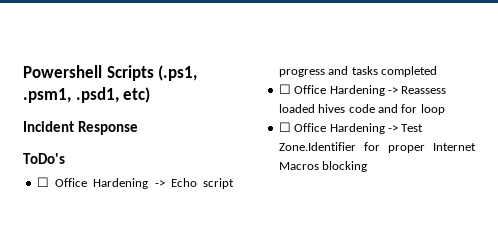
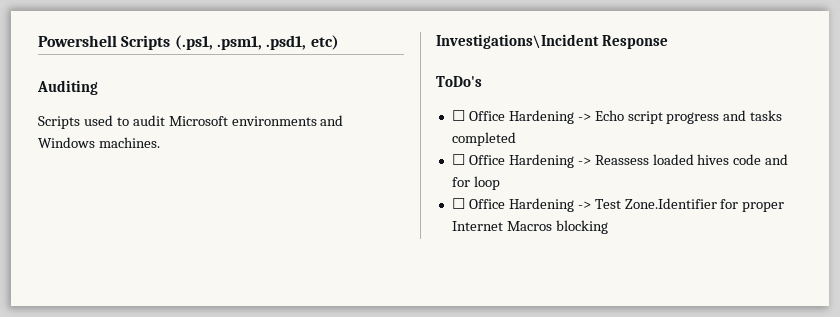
[23,121,74,132] Incident -> [37,80,98,95] [38,115,344,129] [38,137,160,148] [436,34,599,49] Auditing // Scripts used to audit Microsoft environments and Windows machines. // Investigations\Incident

